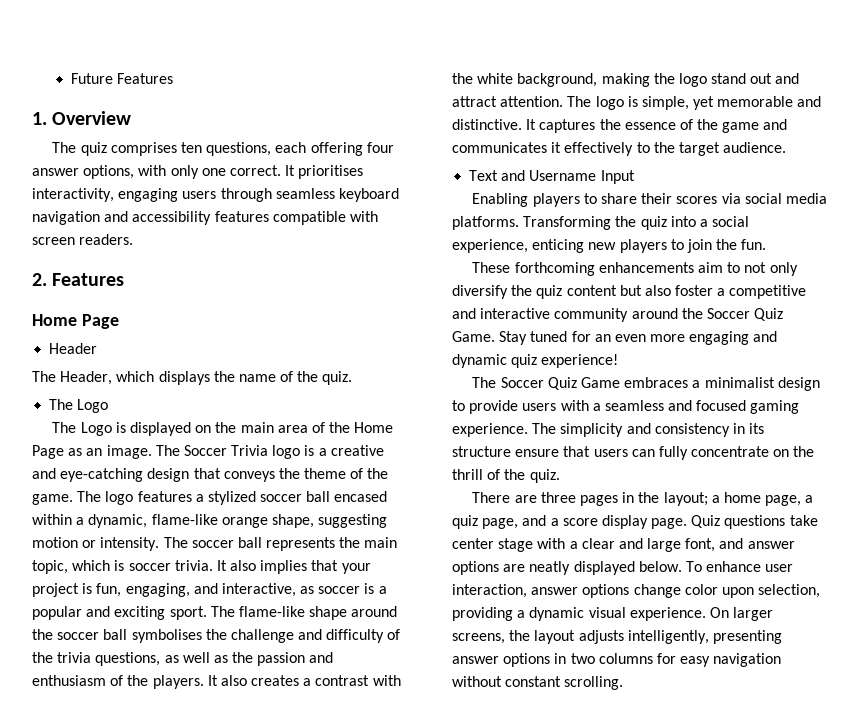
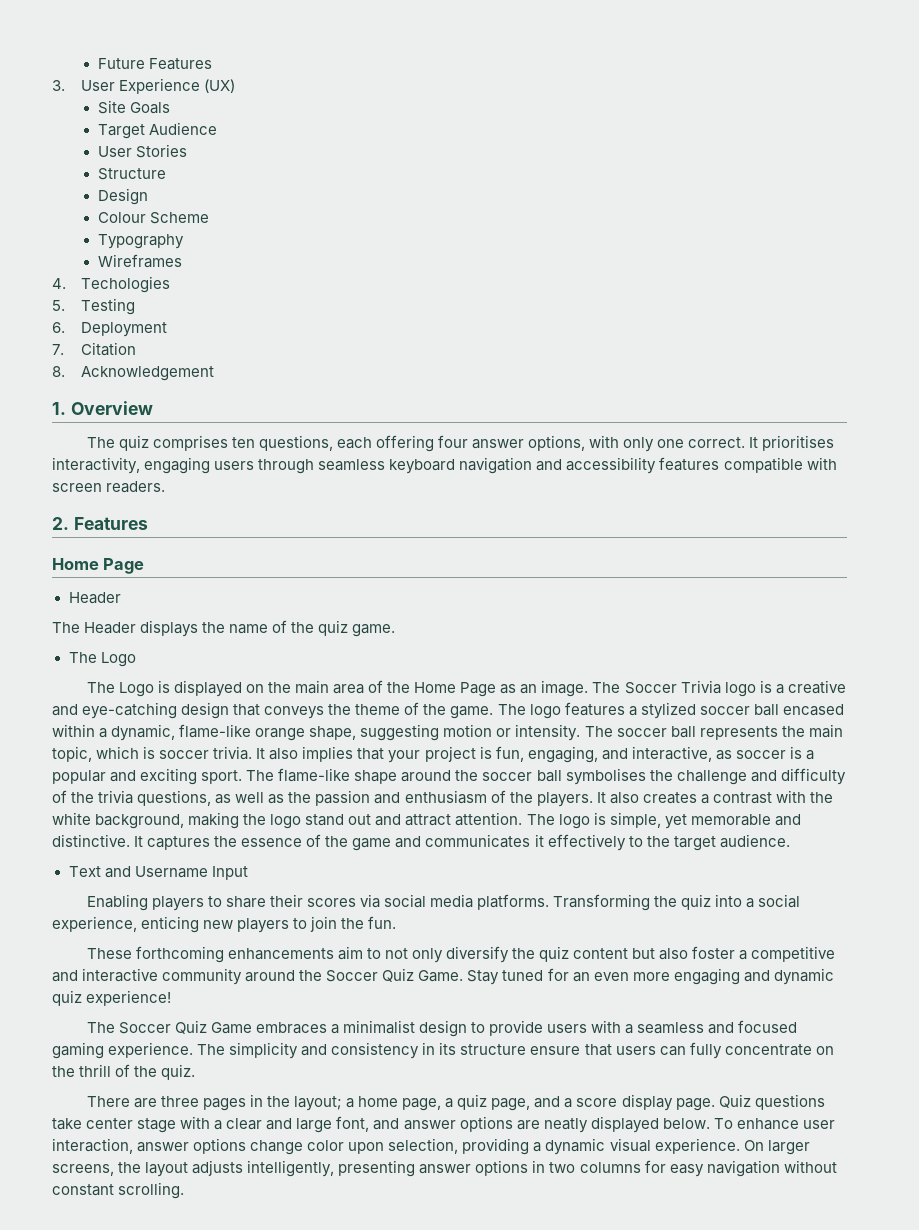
(174, 78) none -> [52,78,236,94] [97,100,170,114] [97,122,217,139] [97,144,187,158] [97,168,166,180] [97,188,148,205] [97,212,209,224] [97,234,184,249] [97,254,182,268] [52,276,171,293] [52,298,136,315] [52,322,168,337] [52,342,137,356] [52,366,215,381] // 3. User Experience (UX) // Site Goals // Target Audience // User Stories // Structure // Design // Colour Scheme // Typography // Wireframes // 4. Techologies // 5. Testing // 6. Deployment // 7. Citation // 8. Acknowledgement
[60,371,155,385] Header, which -> [84,622,137,634] Header
[322,371,353,385] quiz. -> [318,620,396,637] quiz game.

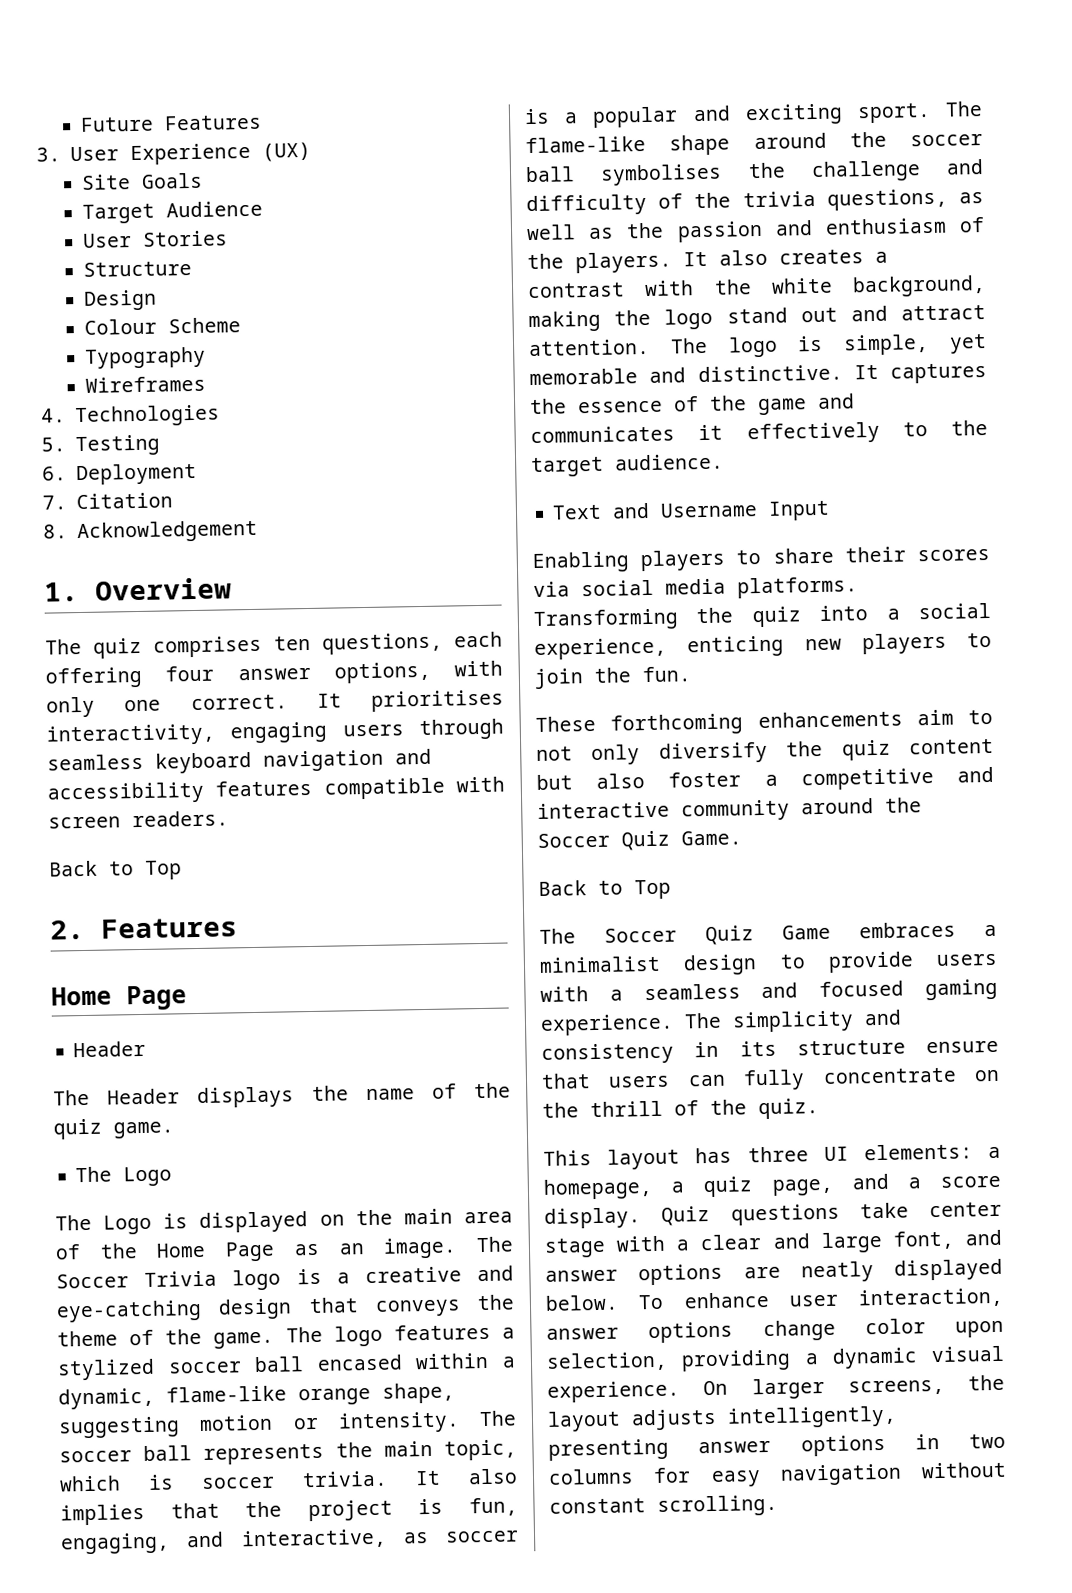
[81,276,171,293] Techologies -> [74,404,220,428] Technologies
(166, 487) none -> [49,860,182,880] // Back to Top
[388,750,421,763] your -> [245,1501,283,1518] the
[467,968,834,985] [52,990,172,1006] Stay tuned for an even more engaging and dynamic quiz experience! -> [538,879,671,900] // Back to Top
[86,1094,442,1111] There are three pages in the layout; a home page, -> [543,1143,1001,1170] [543,1178,653,1200] This layout has three UI elements: a homepage,
[621,1094,715,1111] display page. -> [544,1207,641,1229] display.

